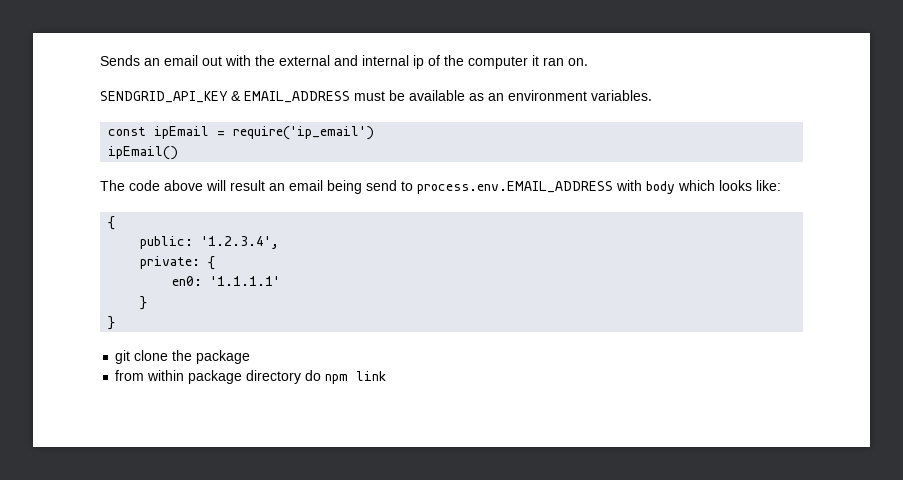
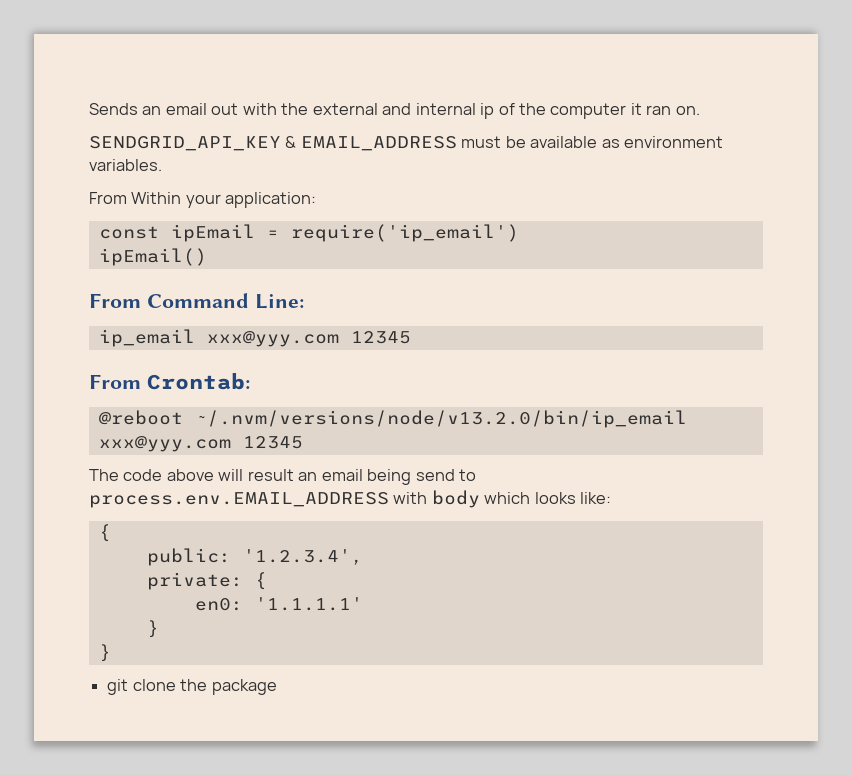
[488,93,504,101] an -> (620, 143) none
(652, 95) none -> [89,192,317,208] // From Within your application:
(179, 153) none -> [89,293,304,309] [98,329,411,347] [89,373,250,390] [98,410,687,428] [98,436,303,452] // From Command Line: // ip_email xxx@yyy.com 12345 // From Crontab: // @reboot ~/.nvm/versions/node/v13.2.0/bin/ip_email xxx@yyy.com 12345
[115,370,387,384] // from within package directory do npm link -> (277, 687) none

